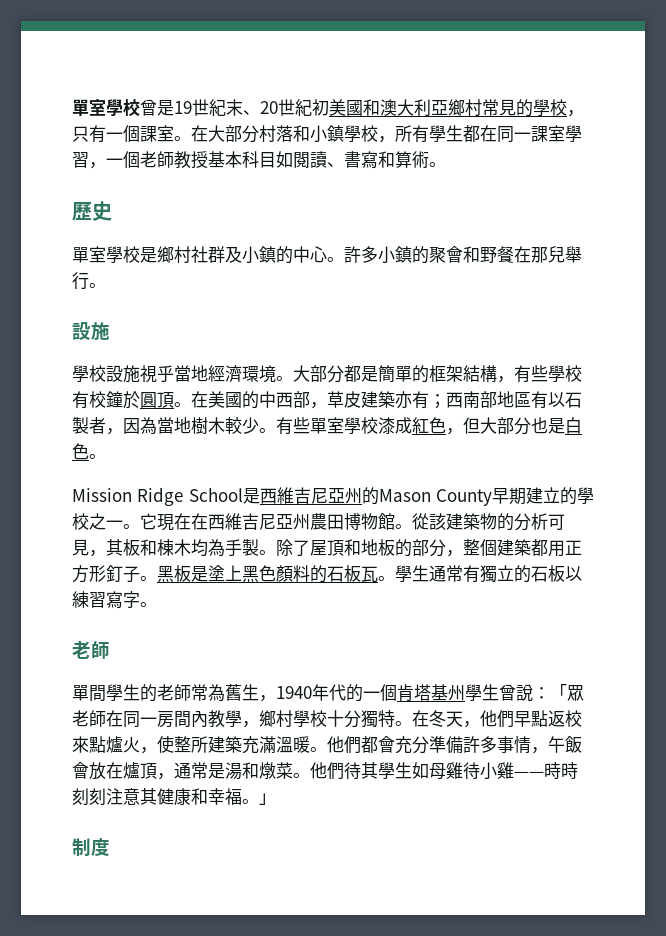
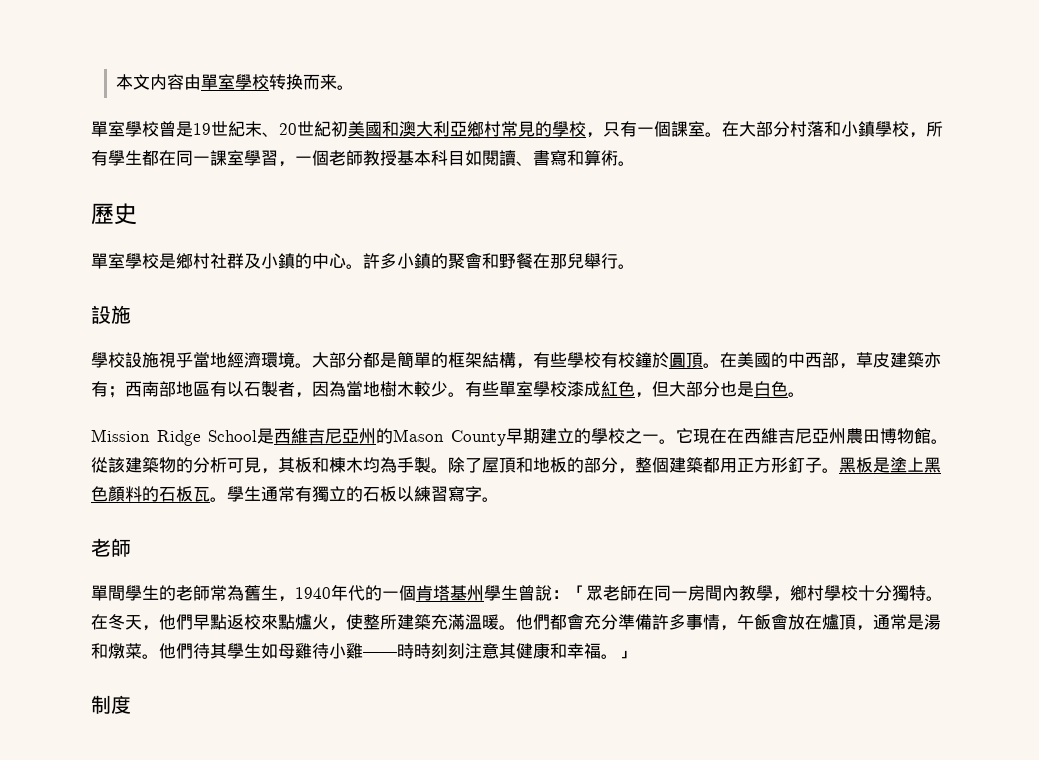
(72, 107) none -> [116,74,355,90] 本文内容由單室學校转换而来。 //

